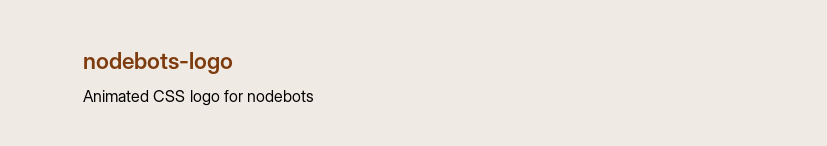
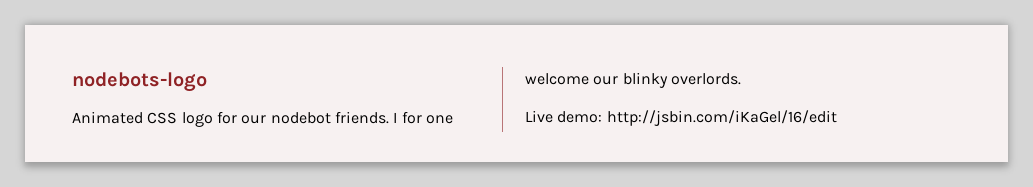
[247,90,315,102] nodebots -> [241,111,453,124] [525,72,741,88] [525,110,837,126] our nodebot friends. I for one welcome our blinky overlords. // Live demo: http://jsbin.com/iKaGel/16/edit

